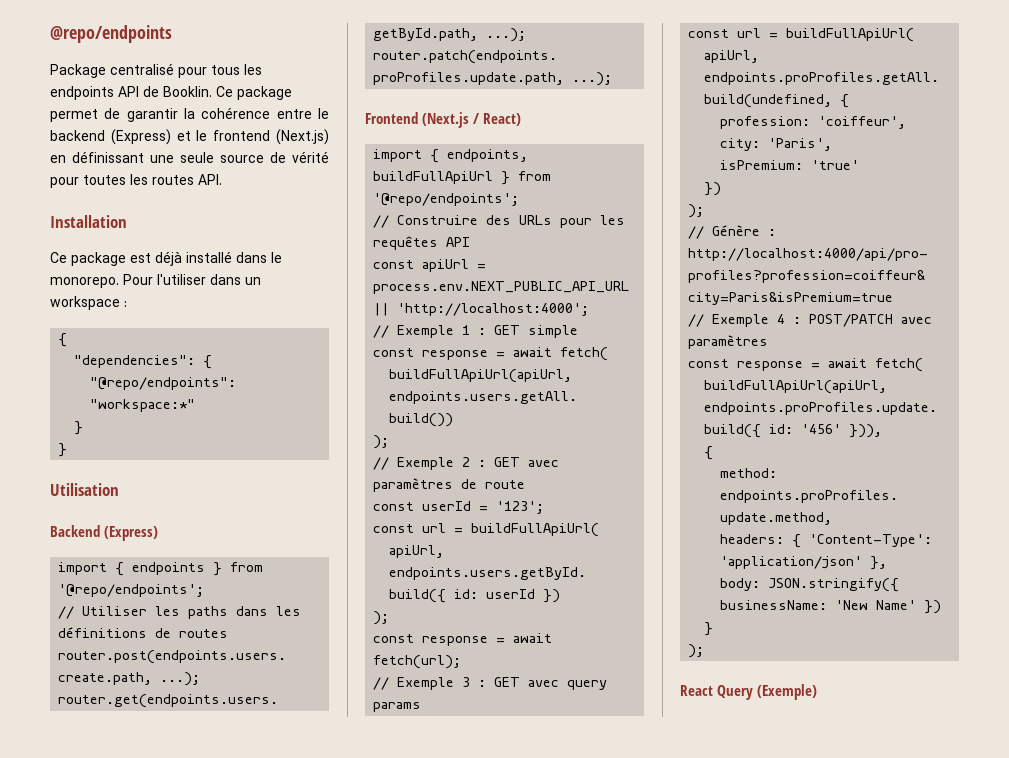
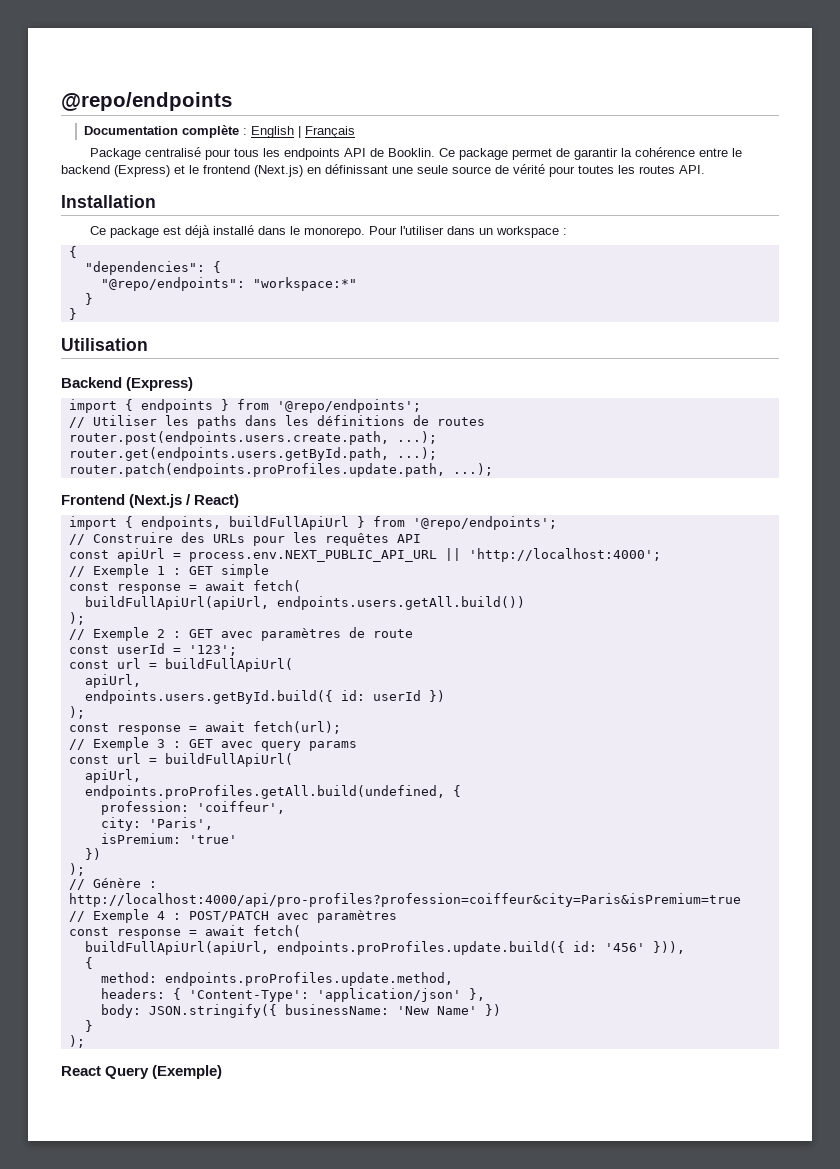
(172, 34) none -> [83,125,355,138] // Documentation complète : English | Français

